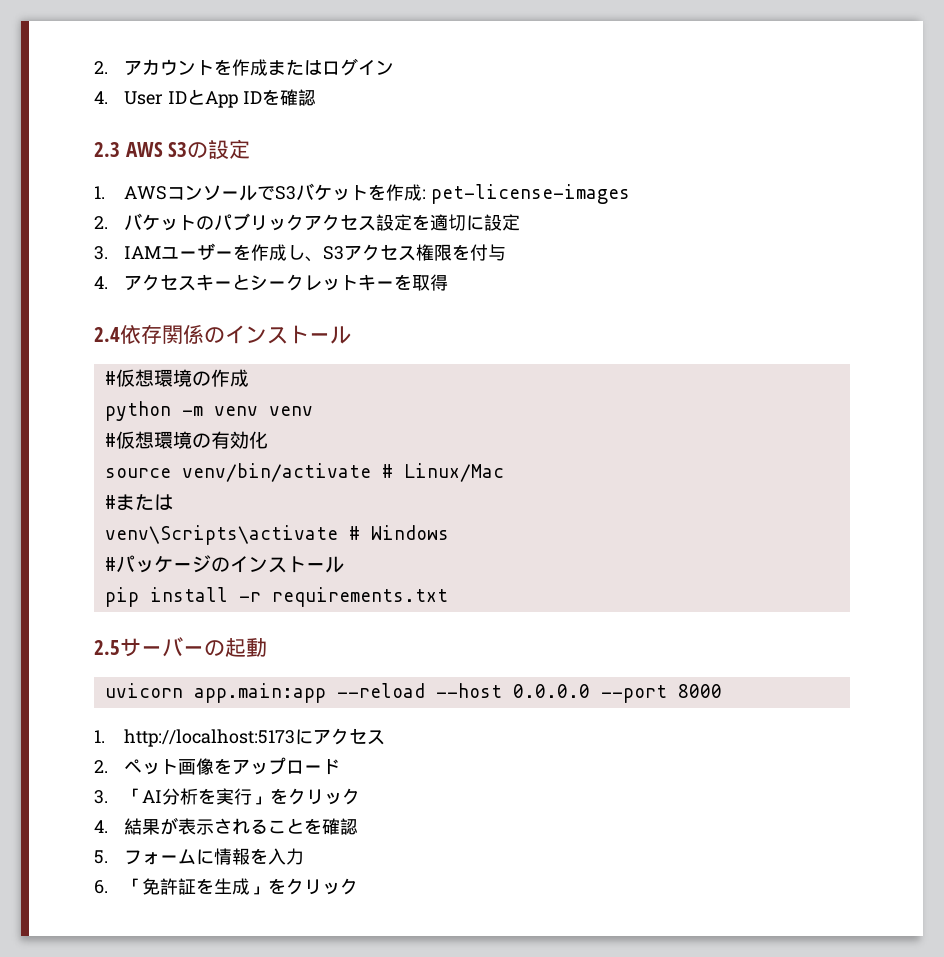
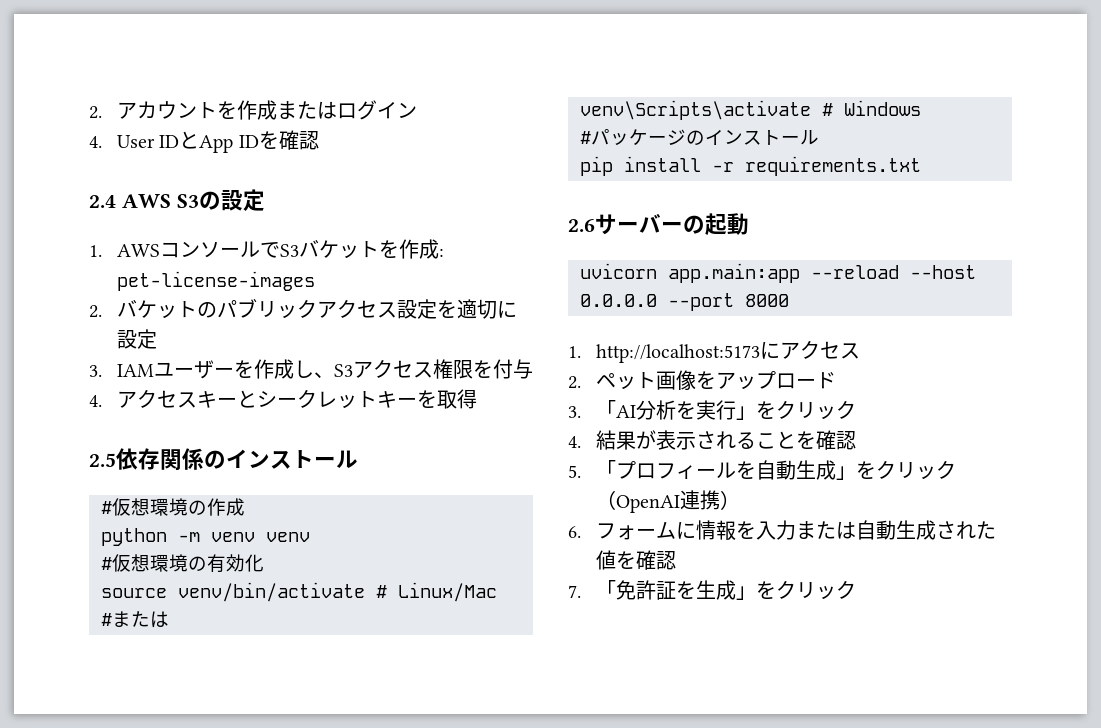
[94,142,120,157] 2.3 -> [89,195,116,208] 2.4
[94,327,120,342] 2.4 -> [89,453,116,467] 2.5
[94,640,120,655] 2.5 -> [568,219,595,232] 2.6
(108, 857) none -> [595,460,956,480] [595,490,740,513] [568,526,581,538] 「プロフィールを自動生成」をクリック（OpenAI連携） // 6.
[94,880,108,894] // 6. -> [795,520,996,540] [595,550,676,570] [568,585,581,598] または自動生成された値を確認 // 7.

